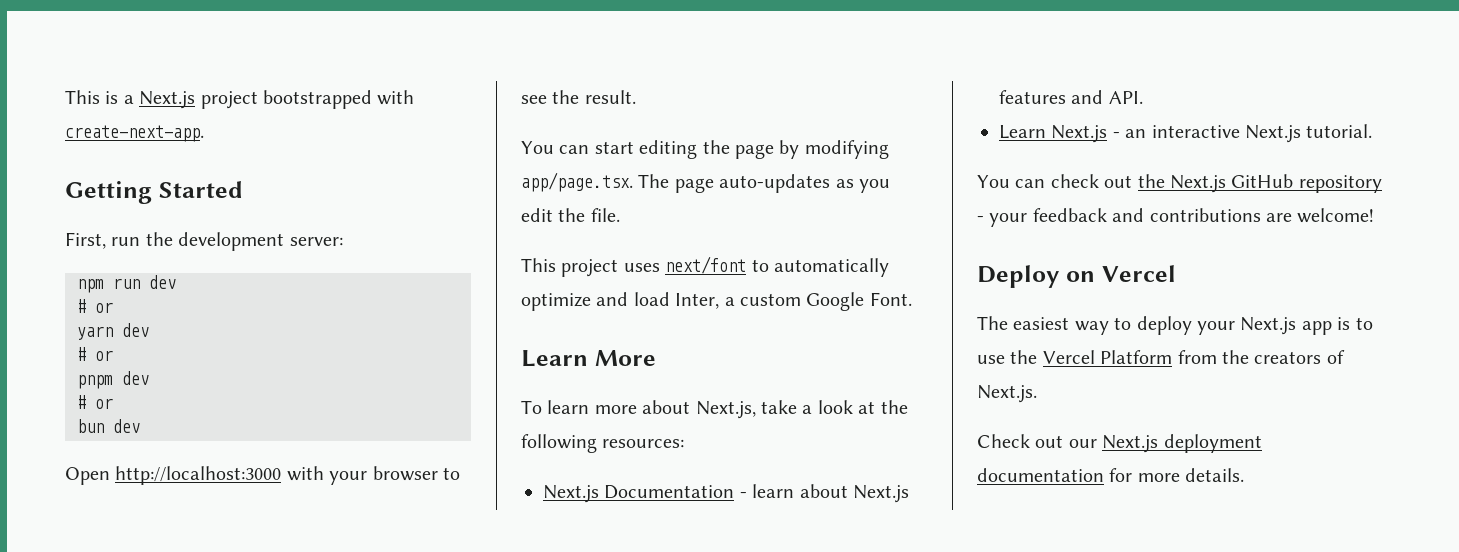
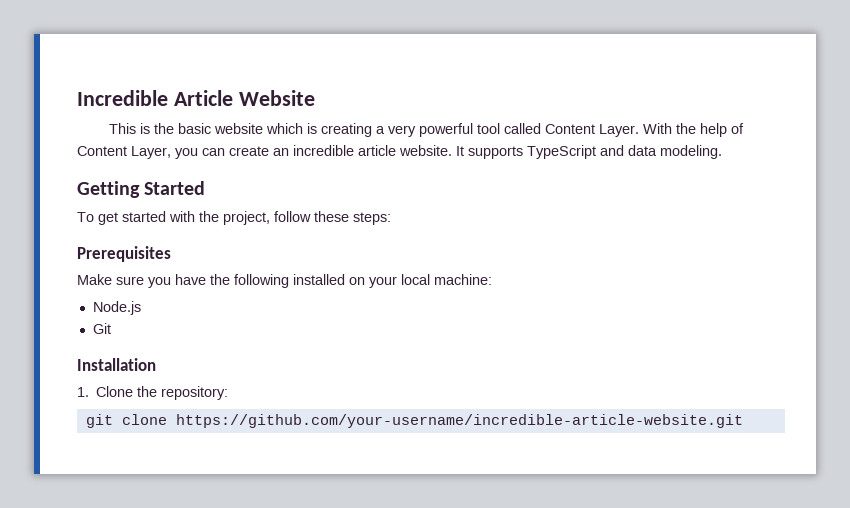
[65,90,415,109] [65,125,204,142] [65,181,243,204] [65,232,343,251] [77,275,176,293] [77,299,113,313] [77,323,149,340] [77,347,113,361] [77,371,149,389] [77,395,113,409] [77,419,140,433] [65,466,460,485] [521,90,636,104] [521,140,889,159] [521,172,890,193] [521,208,620,222] [521,256,889,277] [521,292,912,311] [521,350,656,367] [521,400,908,419] [521,434,685,453] [543,484,909,503] [999,90,1143,104] [999,124,1373,143] [977,174,1382,193] [977,208,1375,227] [977,265,1176,288] [977,316,1373,335] [977,350,1345,364] [977,385,1037,403] [977,434,1262,453] [977,468,1245,482] This is a Next.js project bootstrapped with create-next-app. // Getting Started // First, run the development server: // npm run dev // # or // yarn dev // # or // pnpm dev // # or // bun dev // Open http://localhost:3000 with your browser to see the result. // You can start editing the page by modifying app/page.tsx. The page auto-updates as you edit the file. // This project uses next/font to automatically optimize and load Inter, a custom Google Font. // Learn More // To learn more about Next.js, take a look at the following resources: // Next.js Documentation - learn about Next.js features and API. // Learn Next.js - an interactive Next.js tutorial. // You can check out the Next.js GitHub repository - your feedback and contributions are welcome! // Deploy on Vercel // The easiest way to deploy your Next.js app is to use the Vercel Platform from the creators of Next.js. // Check out our Next.js deployment documentation for more details. -> [77,90,315,106] [108,123,744,137] [77,145,722,159] [77,181,206,198] [77,211,391,225] [77,246,171,262] [77,274,492,288] [92,301,141,315] [92,323,111,334] [77,358,156,371] [77,386,229,400] [85,414,743,428] Incredible Article Website // This is the basic website which is creating a very powerful tool called Content Layer. With the help of Content Layer, you can create an incredible article website. It supports TypeScript and data modeling. // Getting Started // To get started with the project, follow these steps: // Prerequisites // Make sure you have the following installed on your local machine: // Node.js // Git // Installation // 1. Clone the repository: // git clone https://github.com/your-username/incredible-article-website.git

